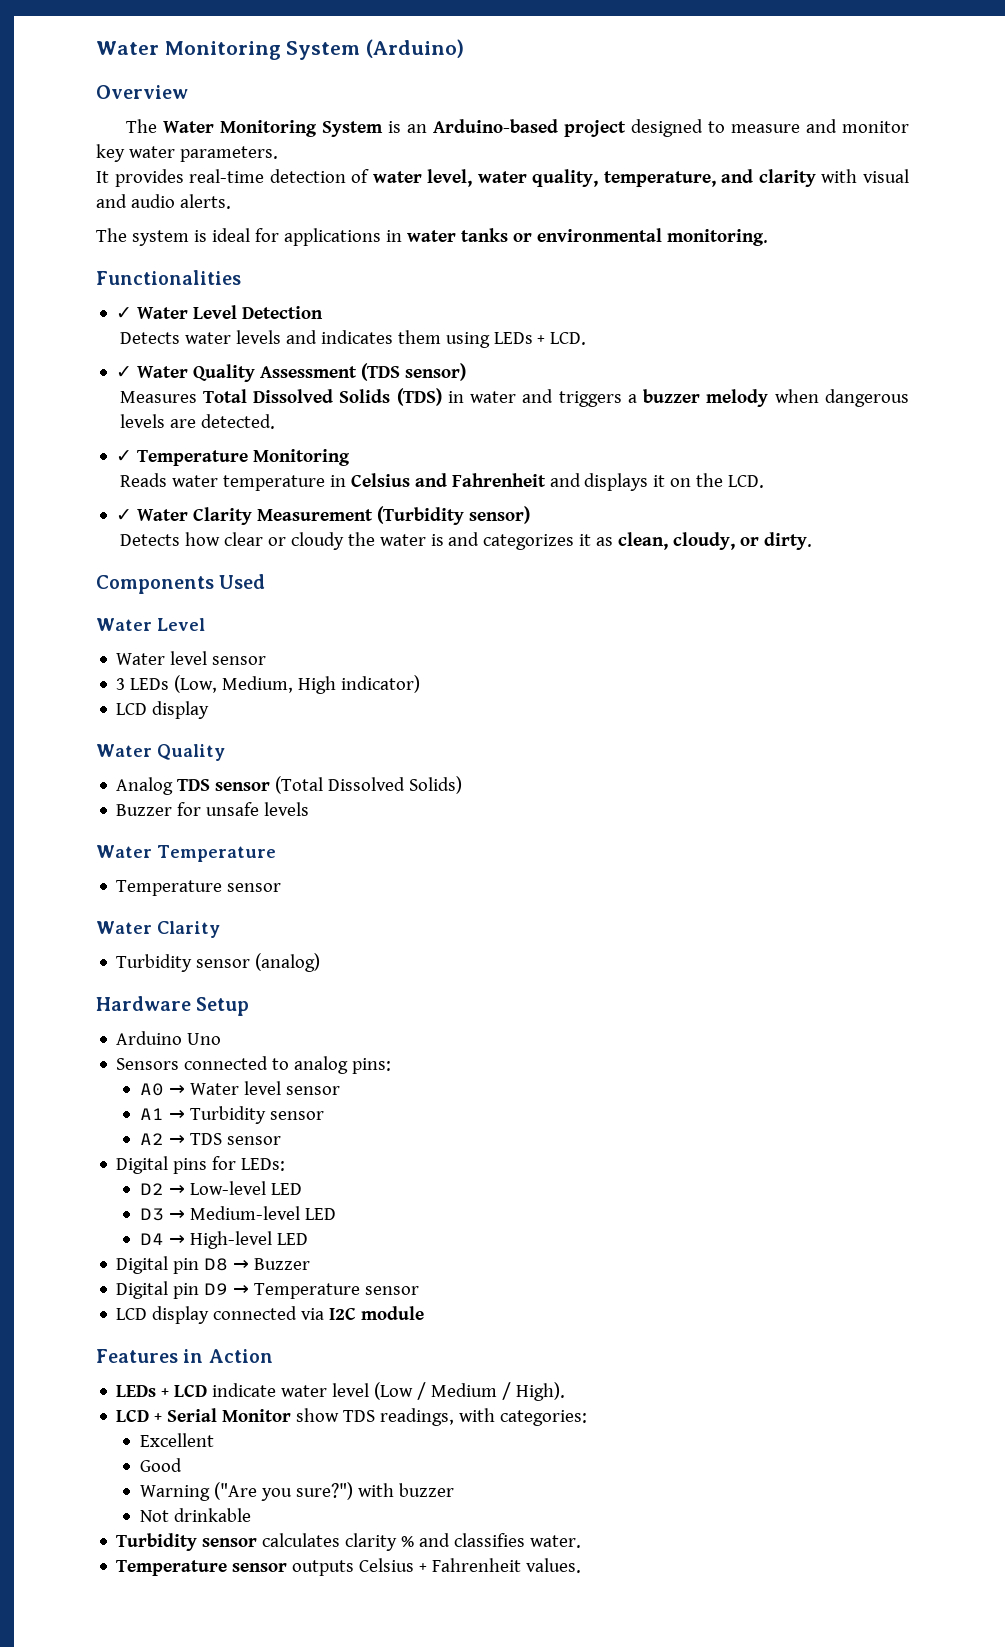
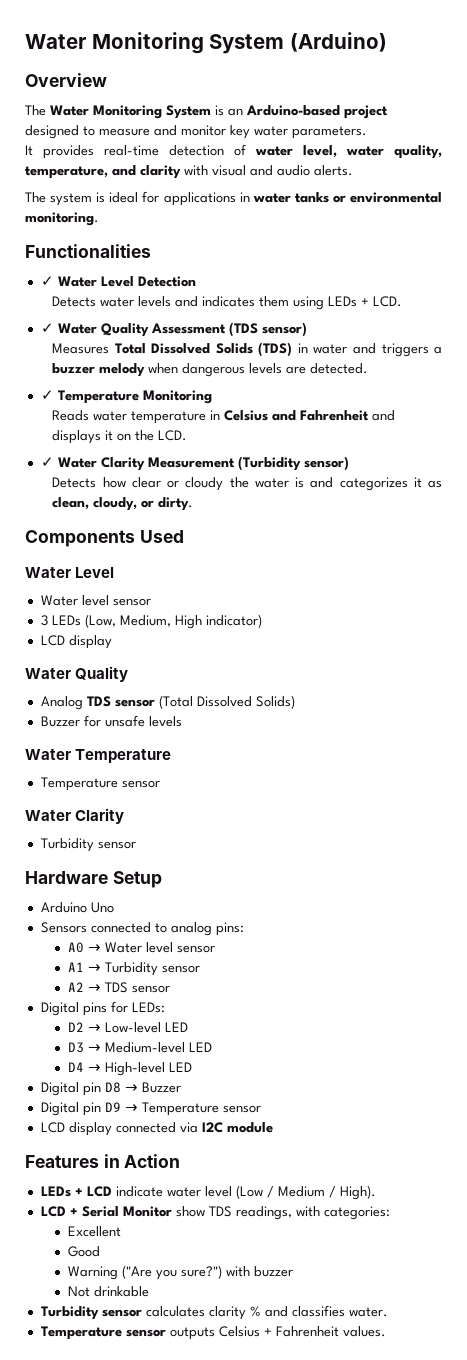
[255,953,321,972] (analog) -> (136, 845) none

